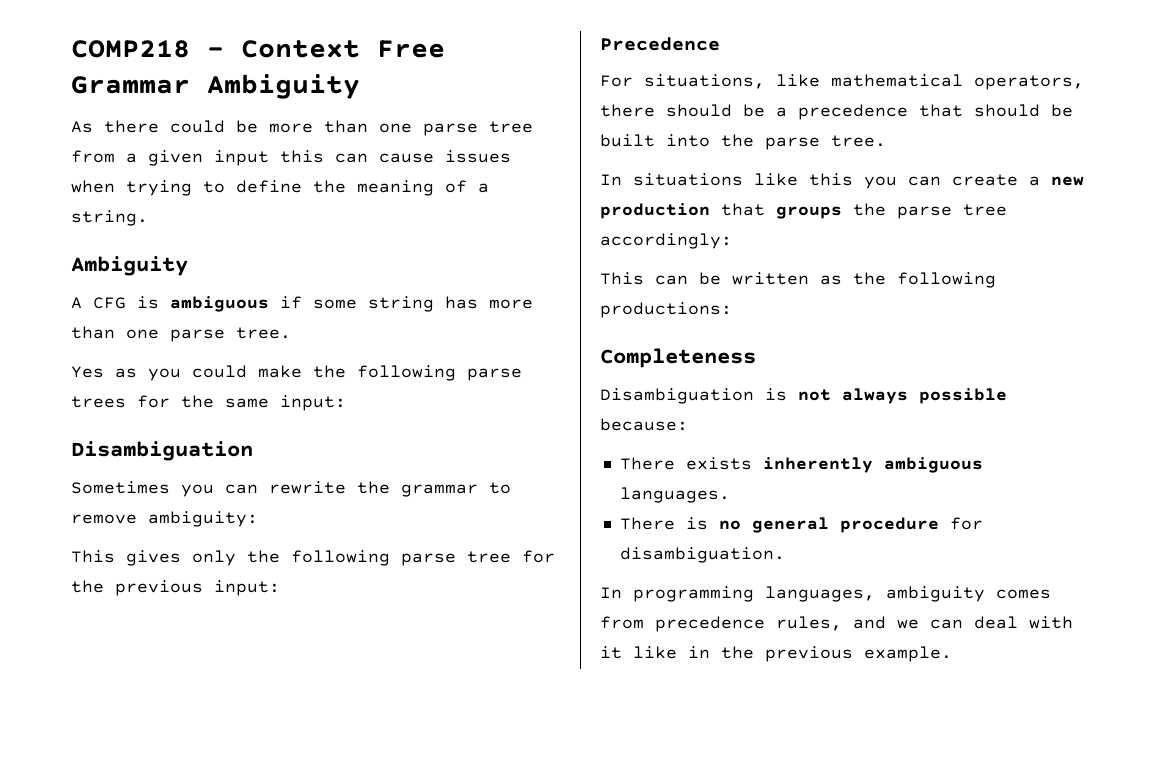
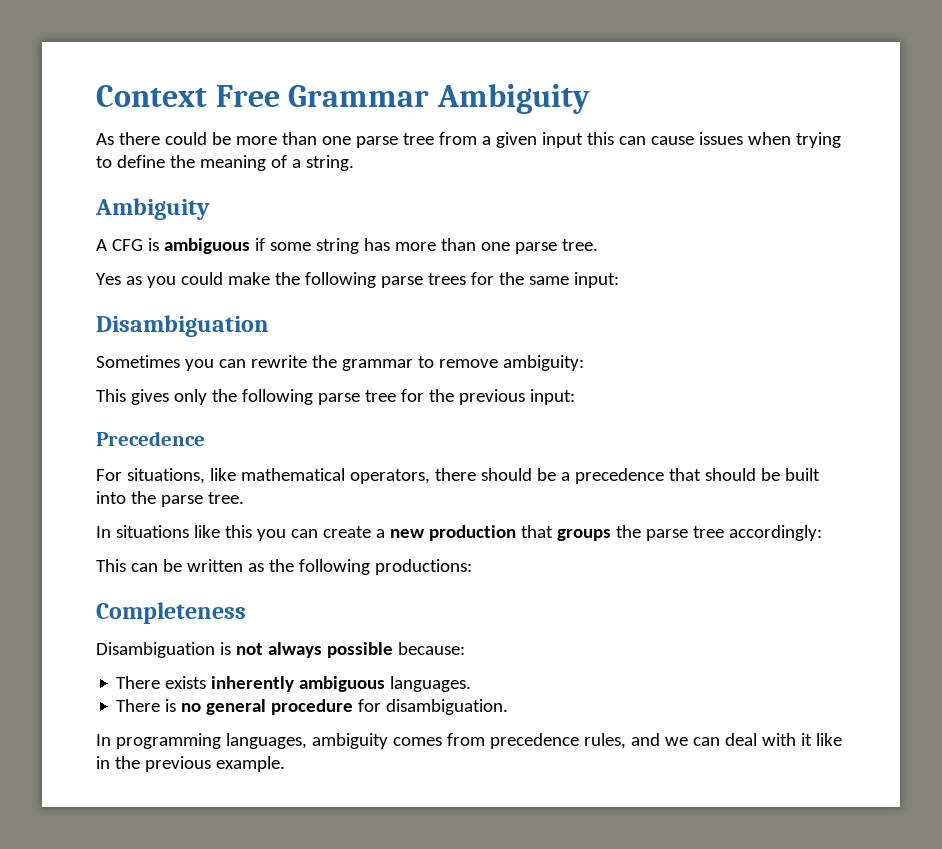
[71,39,224,58] COMP218 - -> (96, 96) none

